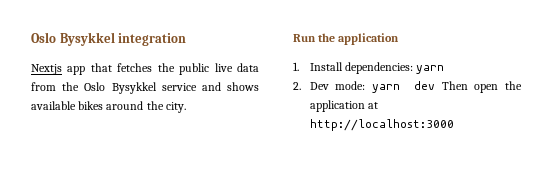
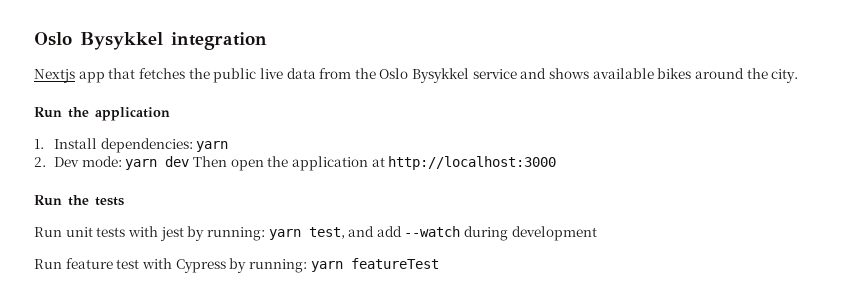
(454, 125) none -> [34,195,124,206] [34,226,597,241] [34,258,439,273] // Run the tests // Run unit tests with jest by running: yarn test, and add --watch during development // Run feature test with Cypress by running: yarn featureTest

